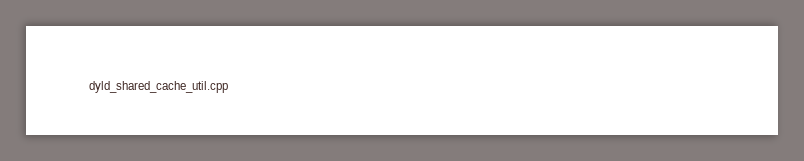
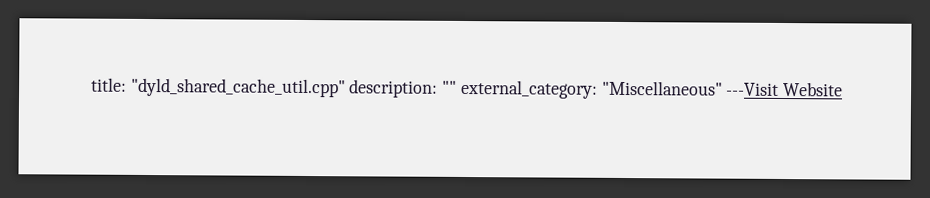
[89,81,228,93] dyld_shared_cache_util.cpp -> [91,77,844,99] title: "dyld_shared_cache_util.cpp" description: "" external_category: "Miscellaneous" ---Visit Website

